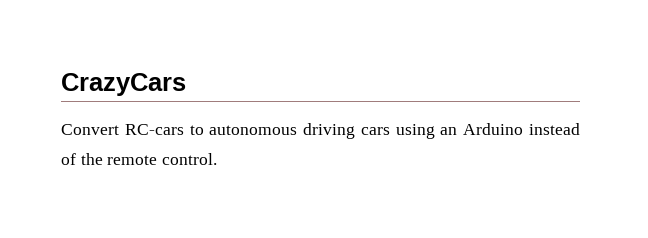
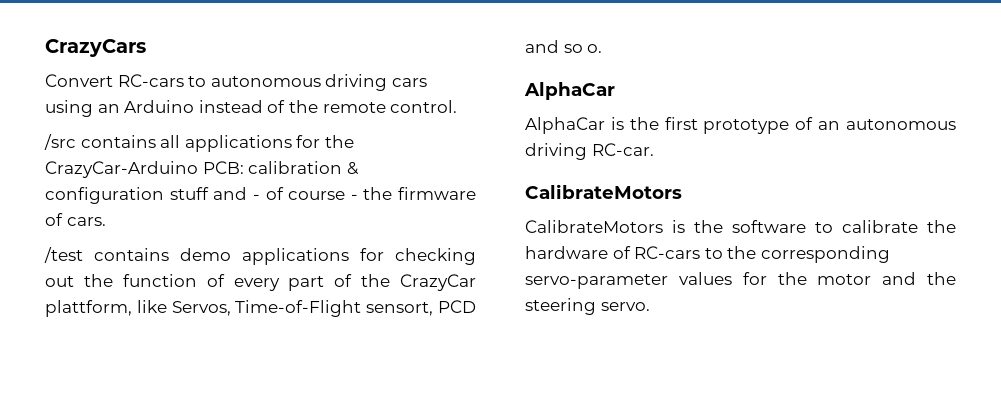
(218, 159) none -> [44,134,354,152] [45,161,359,178] [45,187,476,204] [45,213,106,226] [44,247,476,265] [45,274,476,291] [45,300,476,317] [525,40,603,53] [524,82,615,100] [525,117,956,134] [525,143,654,160] [525,184,682,199] [525,220,956,233] [525,246,890,263] [525,272,956,289] [525,298,650,315] // /src contains all applications for the CrazyCar-Arduino PCB: calibration & configuration stuff and - of course - the firmware of cars. // /test contains demo applications for checking out the function of every part of the CrazyCar plattform, like Servos, Time-of-Flight sensort, PCD and so o. // AlphaCar // AlphaCar is the first prototype of an autonomous driving RC-car. // CalibrateMotors // CalibrateMotors is the software to calibrate the hardware of RC-cars to the corresponding servo-parameter values for the motor and the steering servo.

